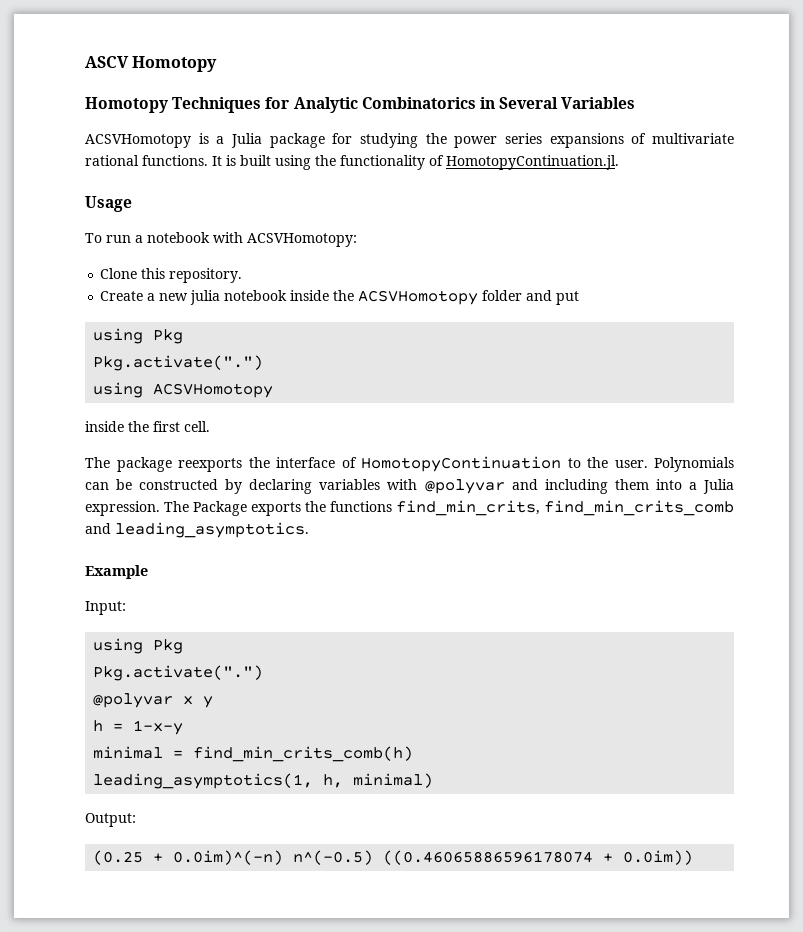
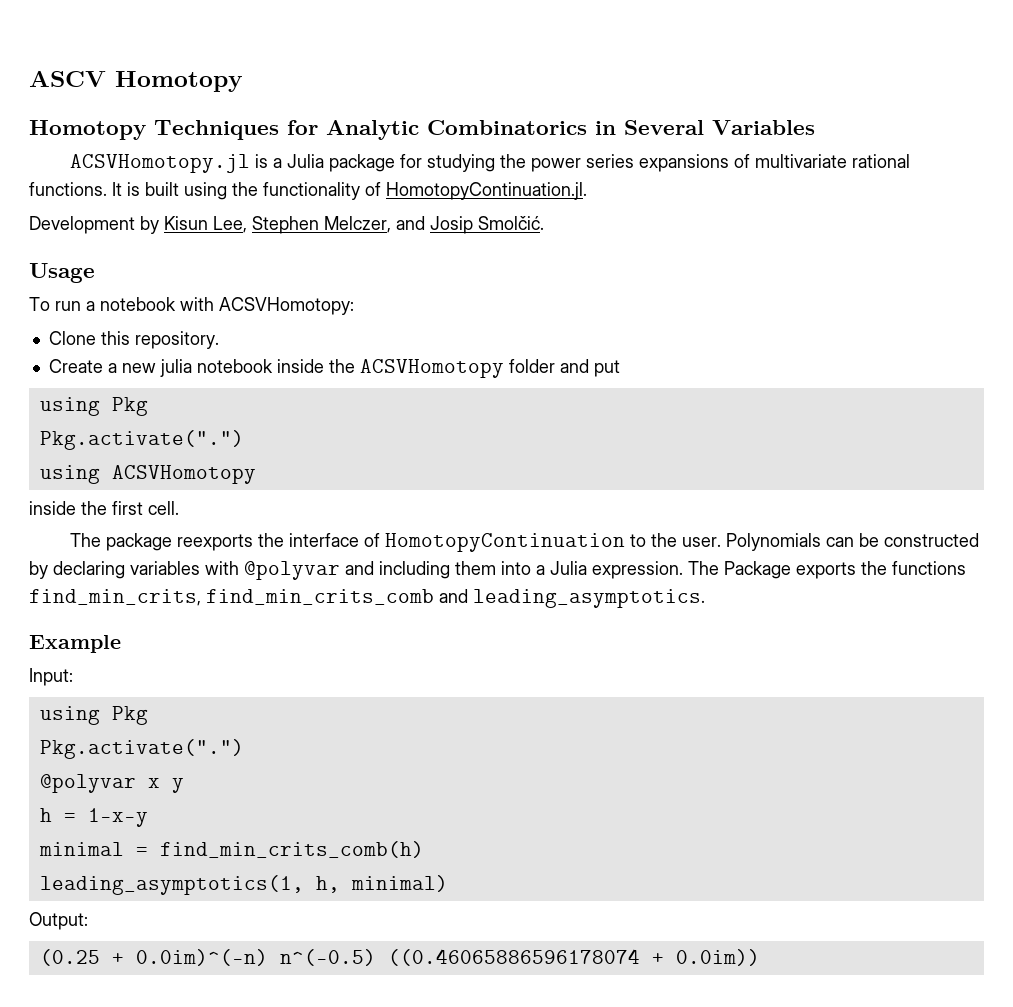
[85,134,191,148] ACSVHomotopy -> [69,154,250,173] ACSVHomotopy.jl
(619, 162) none -> [29,216,544,234] // Development by Kisun Lee, Stephen Melczer, and Josip Smolčić.

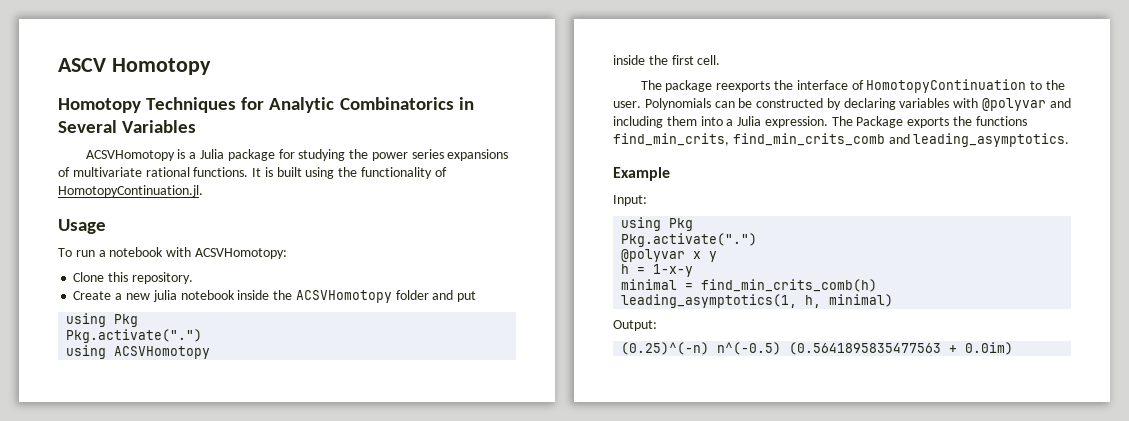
[69,154,250,173] ACSVHomotopy.jl -> [85,150,175,161] ACSVHomotopy
[29,216,544,234] // Development by Kisun Lee, Stephen Melczer, and Josip Smolčić. -> (203, 191) none
[39,949,760,966] (0.25 + 0.0im)^(-n) n^(-0.5) ((0.46065886596178074 + 0.0im)) -> [621,342,1014,355] (0.25)^(-n) n^(-0.5) (0.5641895835477563 + 0.0im)

